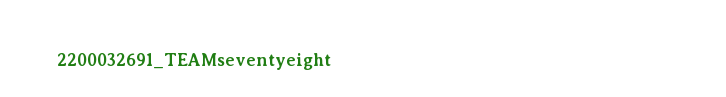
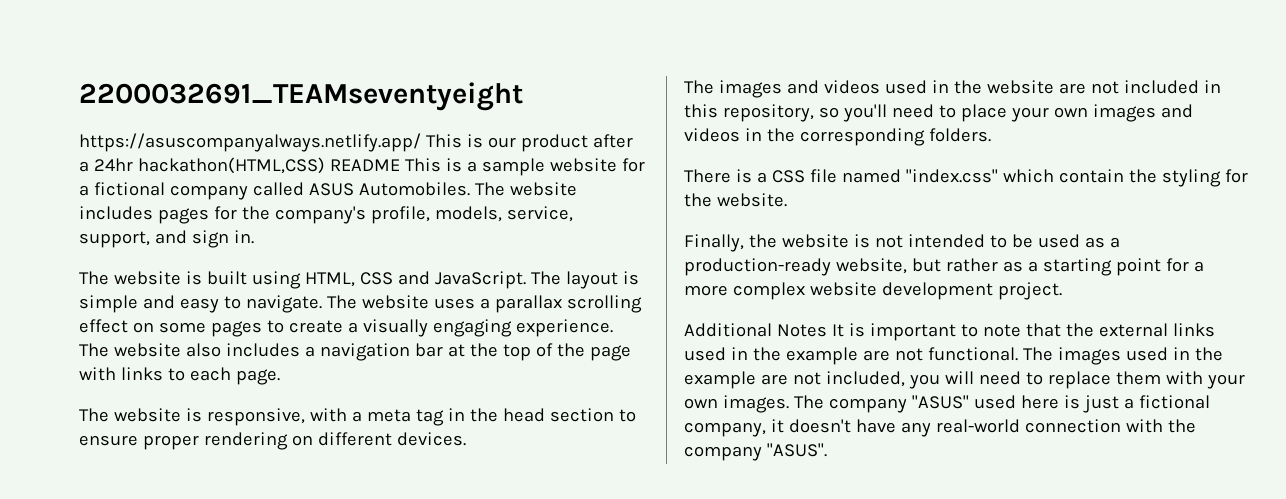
(331, 61) none -> [79,133,633,152] [79,157,645,176] [79,182,577,200] [79,206,573,224] [79,230,254,248] [79,271,639,289] [79,295,642,313] [79,319,613,337] [79,343,631,361] [79,367,280,385] [79,408,636,426] [79,432,466,450] [684,80,1221,98] [684,104,1193,122] [684,128,991,146] [684,169,1248,187] [684,193,787,207] [684,234,1120,252] [684,258,1204,276] [684,282,1062,300] [684,323,1215,341] [684,347,1223,365] [684,371,1245,389] [684,395,1210,413] [684,419,1196,437] [684,443,827,461] // https://asuscompanyalways.netlify.app/ This is our product after a 24hr hackathon(HTML,CSS) README This is a sample website for a fictional company called ASUS Automobiles. The website includes pages for the company's profile, models, service, support, and sign in. // The website is built using HTML, CSS and JavaScript. The layout is simple and easy to navigate. The website uses a parallax scrolling effect on some pages to create a visually engaging experience. The website also includes a navigation bar at the top of the page with links to each page. // The website is responsive, with a meta tag in the head section to ensure proper rendering on different devices. // The images and videos used in the website are not included in this repository, so you'll need to place your own images and videos in the corresponding folders. // There is a CSS file named "index.css" which contain the styling for the website. // Finally, the website is not intended to be used as a production-ready website, but rather as a starting point for a more complex website development project. // Additional Notes It is important to note that the external links used in the example are not functional. The images used in the example are not included, you will need to replace them with your own images. The company "ASUS" used here is just a fictional company, it doesn't have any real-world connection with the company "ASUS".

